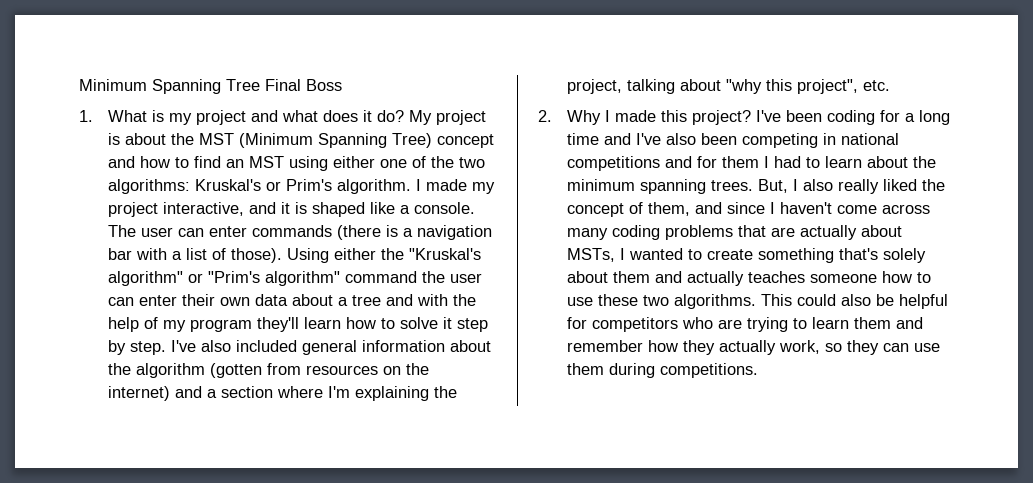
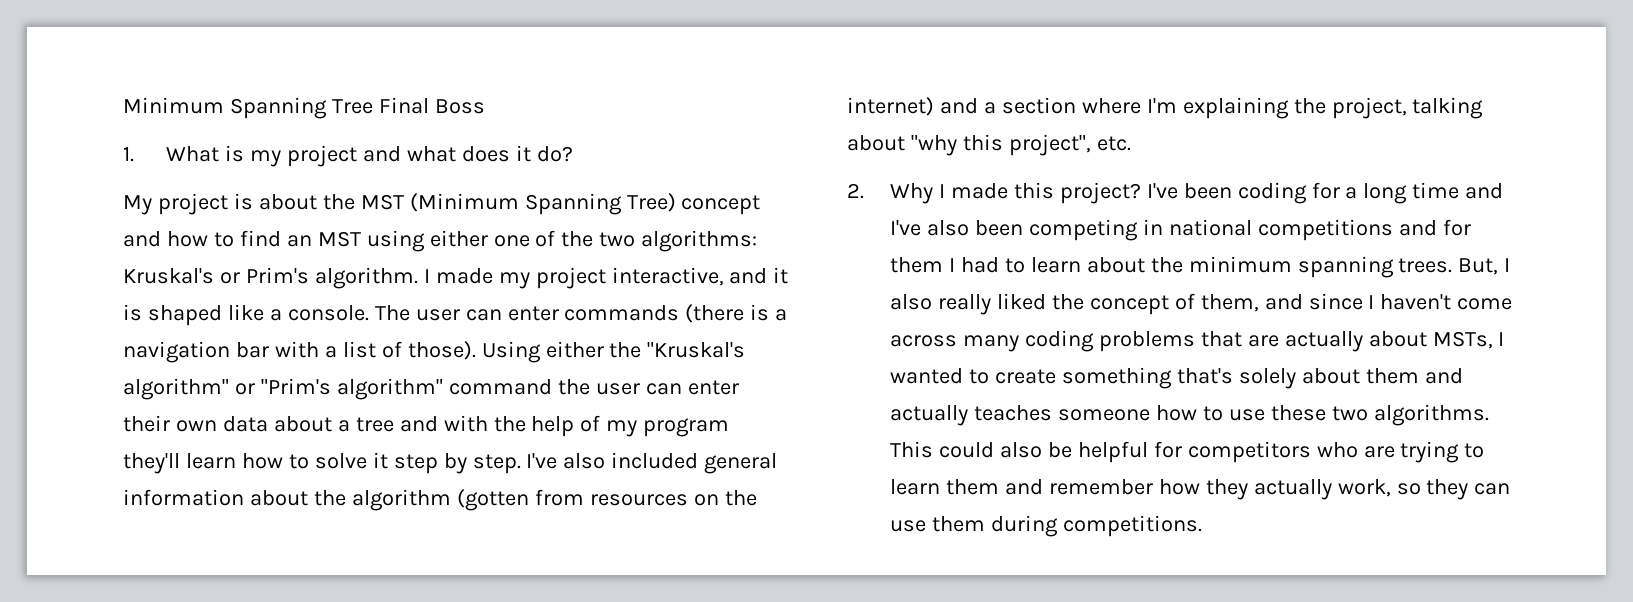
(405, 116) none -> (573, 154) //

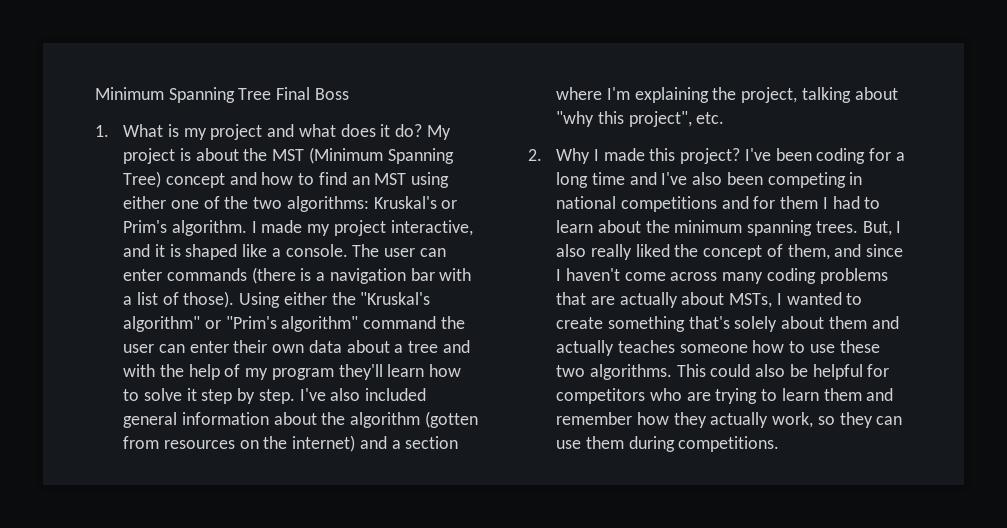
(573, 154) // -> (423, 130) none

